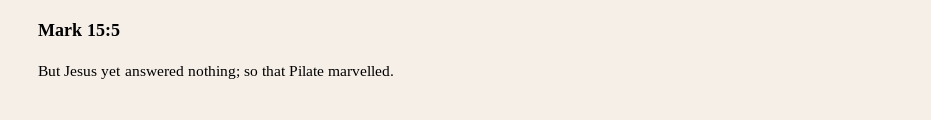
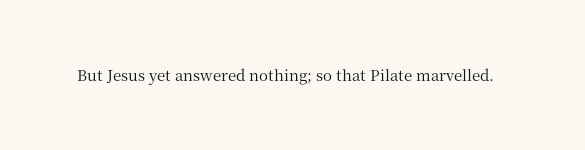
[38,23,120,36] Mark 15:5 // -> (77, 75) none

